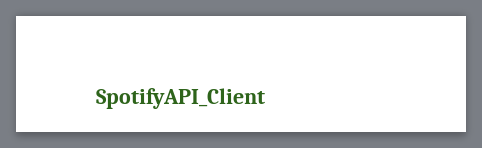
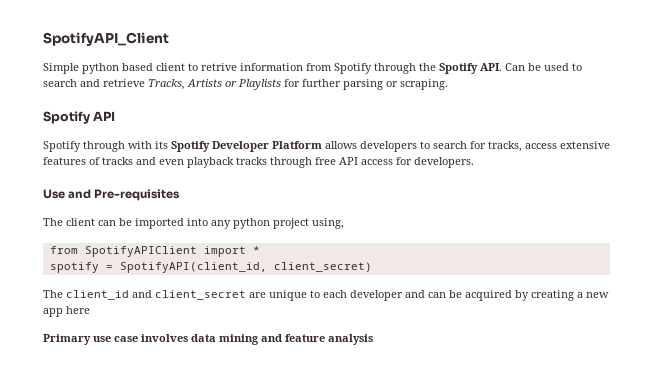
(265, 98) none -> [43,63,582,74] [43,79,448,90] [43,111,116,124] [43,141,610,152] [43,157,474,168] [43,189,181,201] [43,218,344,229] [49,246,260,257] [49,262,372,273] [43,290,609,301] [43,306,90,317] [43,334,373,345] // Simple python based client to retrive information from Spotify through the Spotify API. Can be used to search and retrieve Tracks, Artists or Playlists for further parsing or scraping. // Spotify API // Spotify through with its Spotify Developer Platform allows developers to search for tracks, access extensive features of tracks and even playback tracks through free API access for developers. // Use and Pre-requisites // The client can be imported into any python project using, // from SpotifyAPIClient import * // spotify = SpotifyAPI(client_id, client_secret) // The client_id and client_secret are unique to each developer and can be acquired by creating a new app here // Primary use case involves data mining and feature analysis

